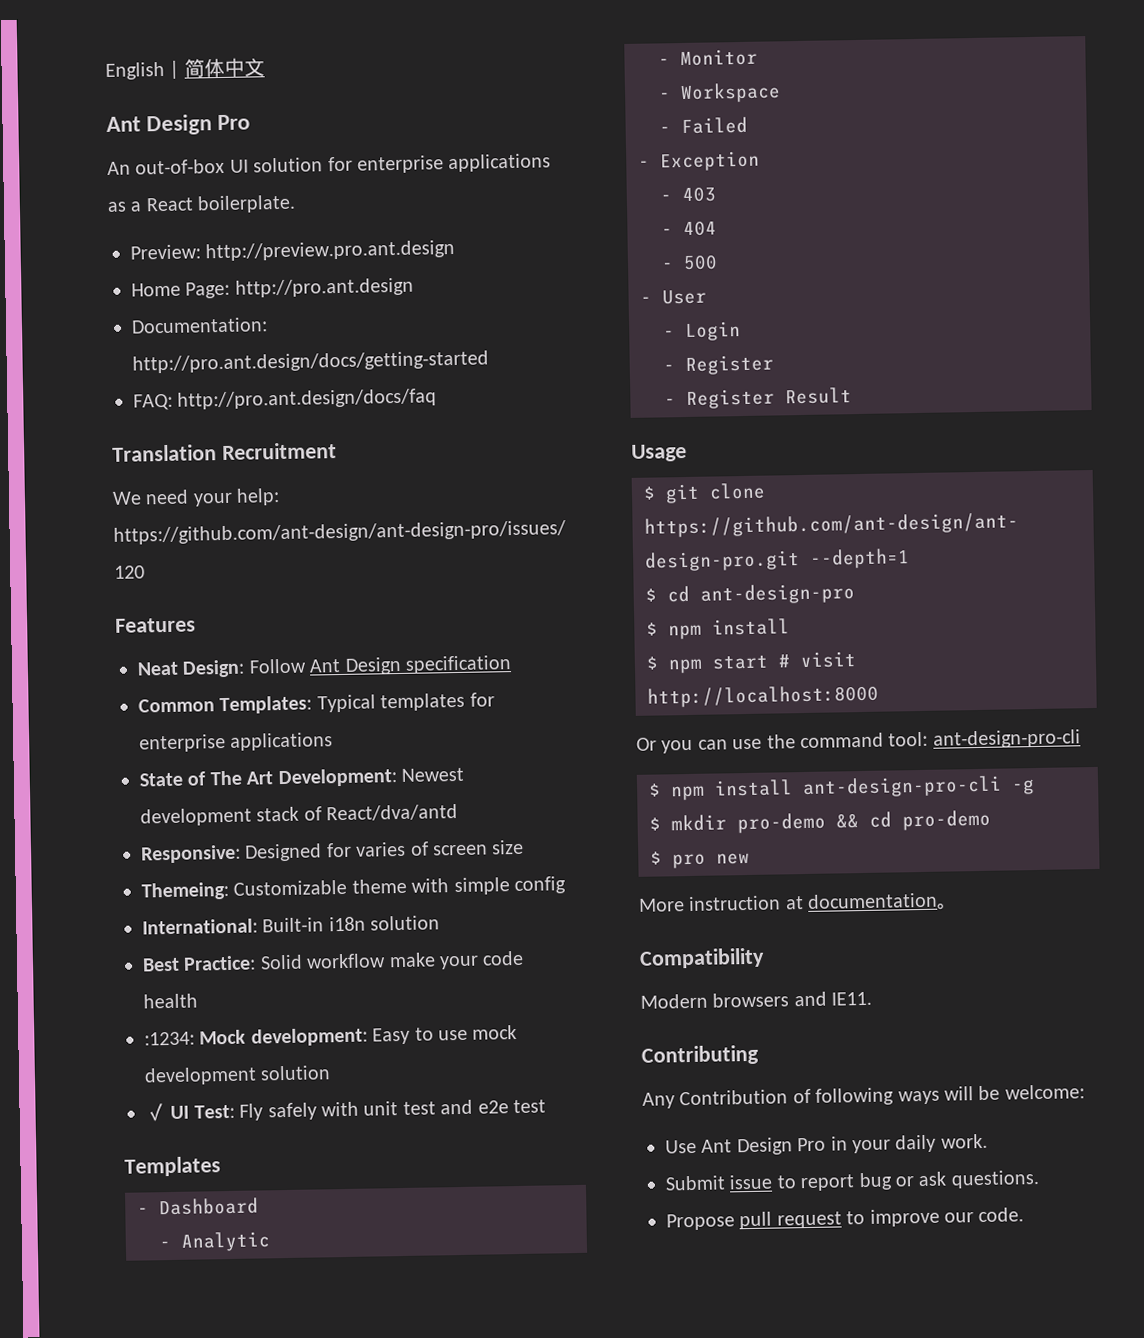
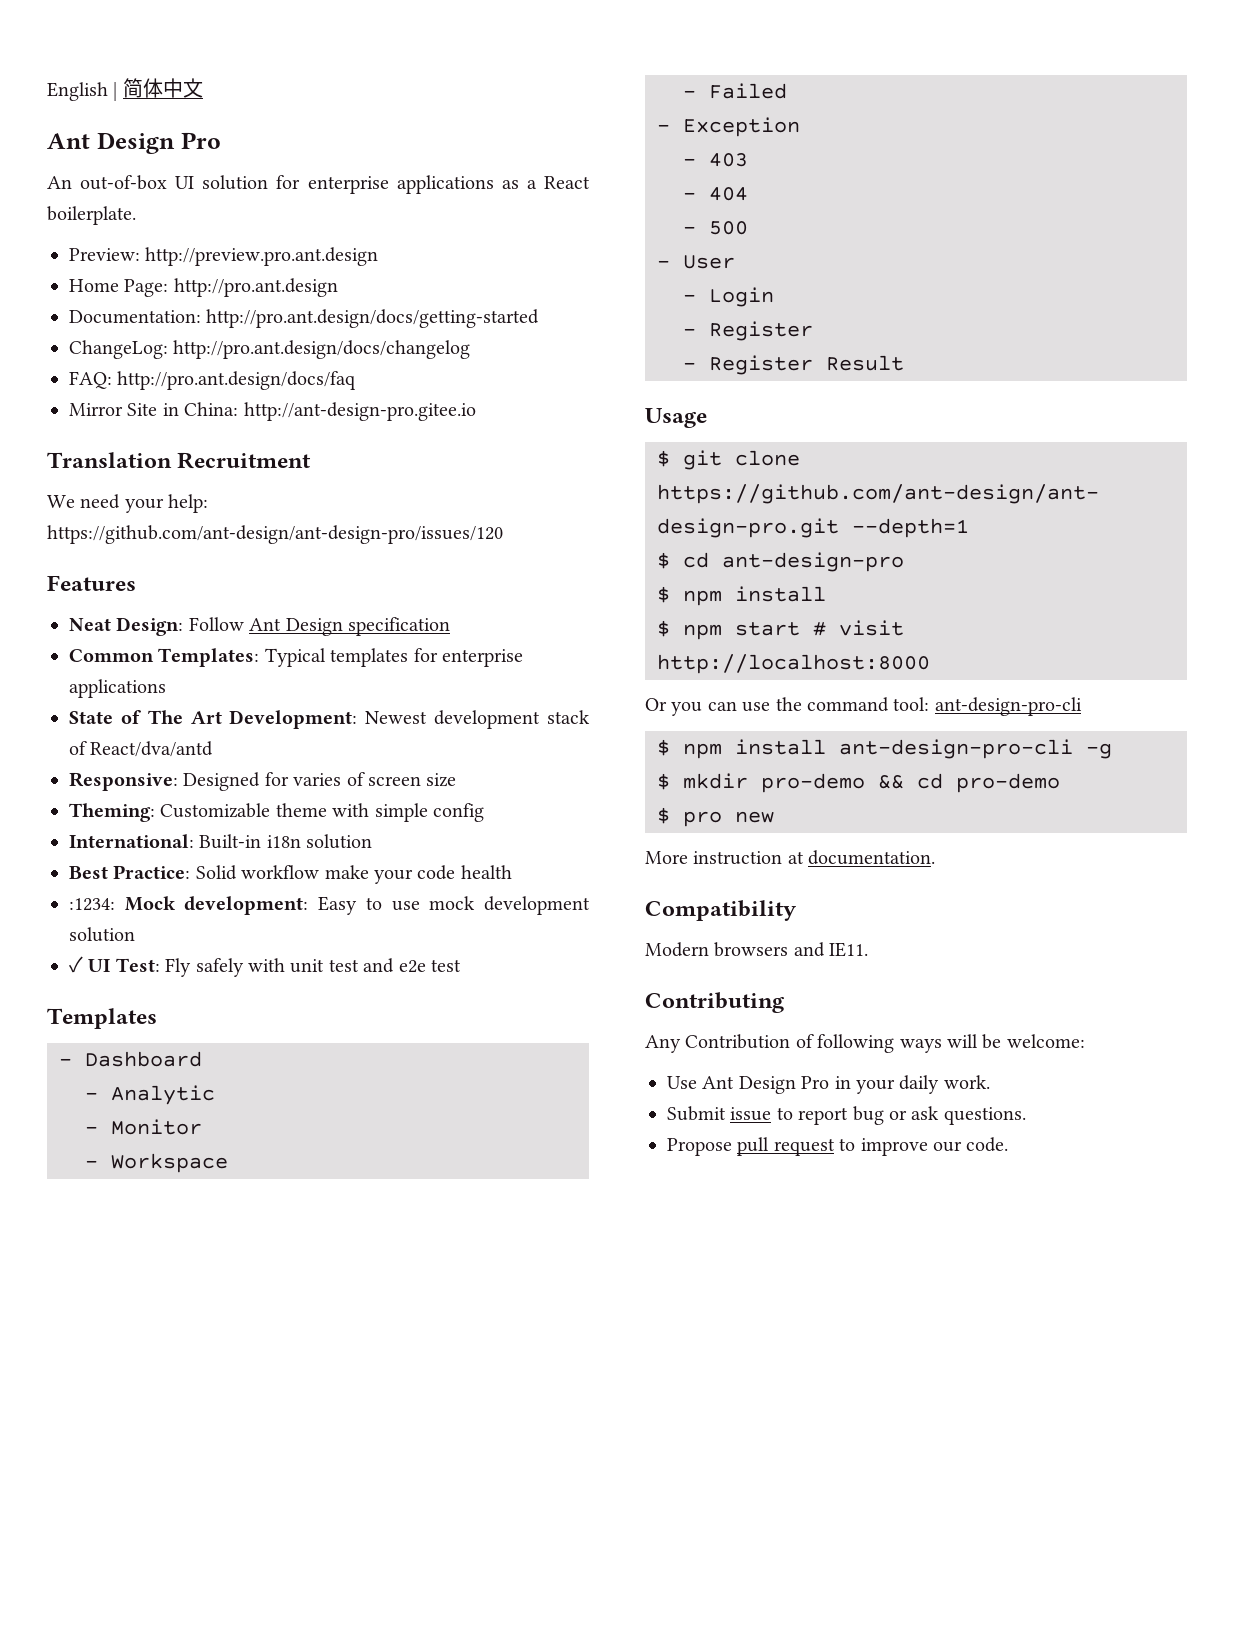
(489, 362) none -> [69,340,471,359] // ChangeLog: http://pro.ant.design/docs/changelog
(438, 399) none -> [69,402,476,421] // Mirror Site in China: http://ant-design-pro.gitee.io
[141,881,229,901] Themeing: -> [69,803,155,822] Theming:
[807,892,959,910] documentation。 -> [808,850,936,865] documentation.

